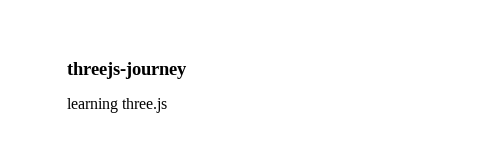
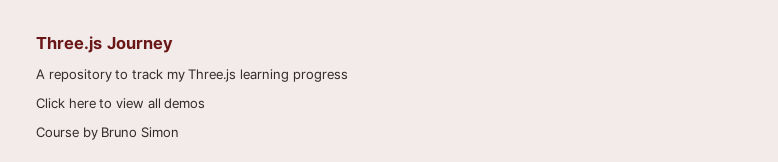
[67,62,187,79] [67,98,168,113] threejs-journey // learning three.js -> [36,36,173,53] [36,69,348,82] [36,98,206,109] [36,127,179,140] Three.js Journey // A repository to track my Three.js learning progress // Click here to view all demos // Course by Bruno Simon

